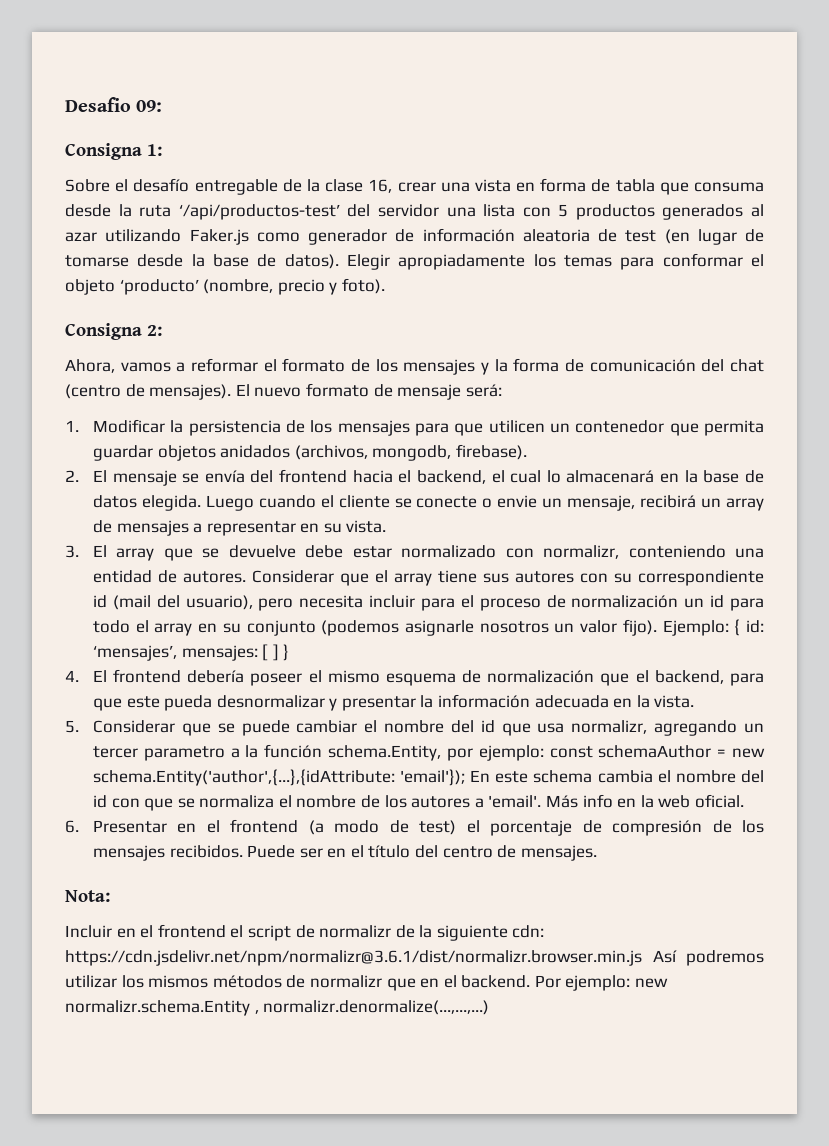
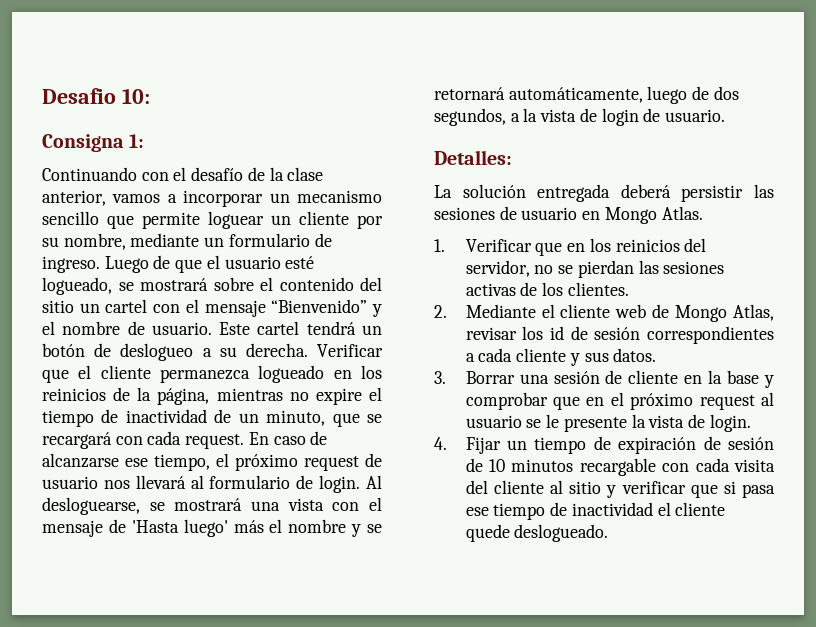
[136,100,163,112] 09: -> [121,88,150,104] 10:
[65,179,110,192] Sobre -> [42,167,169,181] Continuando con
[194,179,278,195] entregable -> (244, 174) none
[368,178,764,195] [65,204,764,220] [65,228,764,245] [65,253,765,270] [65,278,385,295] [65,323,162,340] [65,358,764,375] [65,383,502,400] [65,419,764,436] [92,444,527,461] [65,469,764,486] [92,495,764,511] [92,520,387,536] [65,545,764,561] [92,570,764,586] [92,595,765,611] [92,619,765,636] [92,644,290,661] [65,669,764,686] [92,694,695,711] [65,720,764,736] [92,744,765,761] [92,769,764,786] [92,794,744,811] [65,819,764,836] [92,845,597,861] [65,890,110,902] [65,924,545,941] [65,950,764,966] [65,975,669,991] [65,1000,490,1016] 16, crear una vista en forma de tabla que consuma desde la ruta ‘/api/productos-test’ del servidor una lista con 5 productos generados al azar utilizando Faker.js como generador de información aleatoria de test (en lugar de tomarse desde la base de datos). Elegir apropiadamente los temas para conformar el objeto ‘producto’ (nombre, precio y foto). // Consigna 2: // Ahora, vamos a reformar el formato de los mensajes y la forma de comunicación del chat (centro de mensajes). El nuevo formato de mensaje será: // 1. Modificar la persistencia de los mensajes para que utilicen un contenedor que permita guardar objetos anidados (archivos, mongodb, firebase). // 2. El mensaje se envía del frontend hacia el backend, el cual lo almacenará en la base de datos elegida. Luego cuando el cliente se conecte o envie un mensaje, recibirá un array de mensajes a representar en su vista. // 3. El array que se devuelve debe estar normalizado con normalizr, conteniendo una entidad de autores. Considerar que el array tiene sus autores con su correspondiente id (mail del usuario), pero necesita incluir para el proceso de normalización un id para todo el array en su conjunto (podemos asignarle nosotros un valor fijo). Ejemplo: { id: ‘mensajes’, mensajes: [ ] } // 4. El frontend debería poseer el mismo esquema de normalización que el backend, para que este pueda desnormalizar y presentar la información adecuada en la vista. // 5. Considerar que se puede cambiar el nombre del id que usa normalizr, agregando un tercer parametro a la función schema.Entity, por ejemplo: const schemaAuthor = new schema.Entity('author',{...},{idAttribute: 'email'}); En este schema cambia el nombre del id con que se normaliza el nombre de los autores a 'email'. Más info en la web oficial. // 6. Presentar en el frontend (a modo de test) el porcentaje de compresión de los mensajes recibidos. Puede ser en el título del centro de mensajes. // Nota: // Incluir en el frontend el script de normalizr de la siguiente cdn: https://cdn.jsdelivr.net/npm/normalizr@3.6.1/dist/normalizr.browser.min.js Así podremos utilizar los mismos métodos de normalizr que en el backend. Por ejemplo: new normalizr.schema.Entity , normalizr.denormalize(...,...,...) -> [42,190,382,207] [42,211,383,229] [42,233,332,250] [42,255,315,273] [42,277,382,295] [42,299,383,317] [42,321,382,335] [42,343,384,361] [42,365,382,383] [42,387,382,405] [42,409,383,427] [42,431,328,449] [42,453,382,471] [42,475,382,493] [42,497,382,515] [42,519,382,537] [434,86,739,104] [434,108,726,126] [434,150,512,165] [434,184,774,202] [434,206,703,224] [434,238,707,256] [465,260,725,278] [465,282,629,296] [434,304,774,322] [465,326,774,344] [465,348,657,366] [434,370,774,388] [465,392,774,410] [465,414,751,432] [434,436,774,454] [465,458,775,476] [465,480,775,498] [465,502,726,520] [465,524,609,542] anterior, vamos a incorporar un mecanismo sencillo que permite loguear un cliente por su nombre, mediante un formulario de ingreso. Luego de que el usuario esté logueado, se mostrará sobre el contenido del sitio un cartel con el mensaje “Bienvenido” y el nombre de usuario. Este cartel tendrá un botón de deslogueo a su derecha. Verificar que el cliente permanezca logueado en los reinicios de la página, mientras no expire el tiempo de inactividad de un minuto, que se recargará con cada request. En caso de alcanzarse ese tiempo, el próximo request de usuario nos llevará al formulario de login. Al desloguearse, se mostrará una vista con el mensaje de 'Hasta luego' más el nombre y se retornará automáticamente, luego de dos segundos, a la vista de login de usuario. // Detalles: // La solución entregada deberá persistir las sesiones de usuario en Mongo Atlas. // 1. Verificar que en los reinicios del servidor, no se pierdan las sesiones activas de los clientes. // 2. Mediante el cliente web de Mongo Atlas, revisar los id de sesión correspondientes a cada cliente y sus datos. // 3. Borrar una sesión de cliente en la base y comprobar que en el próximo request al usuario se le presente la vista de login. // 4. Fijar un tiempo de expiración de sesión de 10 minutos recargable con cada visita del cliente al sitio y verificar que si pasa ese tiempo de inactividad el cliente quede deslogueado.

